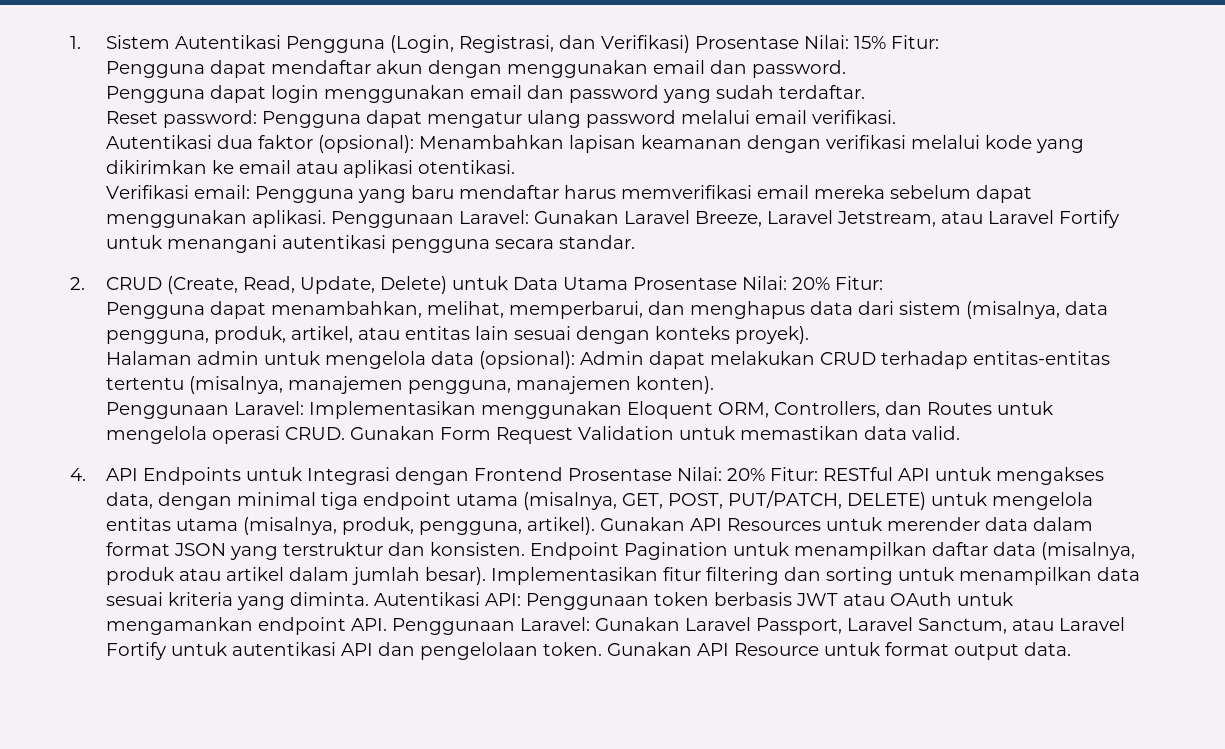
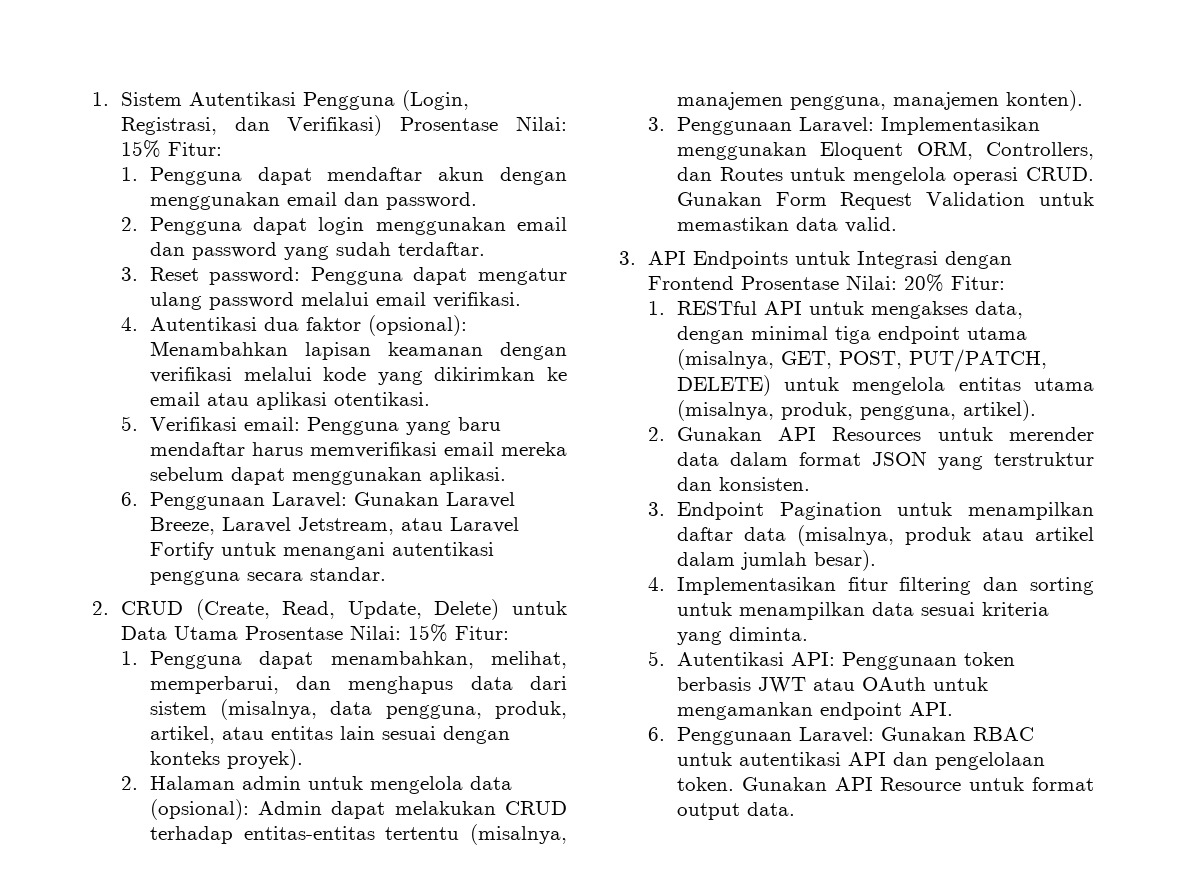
(940, 42) none -> [120,167,138,181] 1.
(847, 69) none -> [120,217,138,231] 2.
(866, 92) none -> [120,267,138,281] 3.
(897, 117) none -> [120,317,138,331] 4.
(516, 167) none -> [120,416,138,431] 5.
(327, 219) none -> [120,492,138,506] // 6.
[792,276,884,290] 20% Fitur: // -> [407,624,509,642] [120,651,138,665] 15% Fitur: // 1.
(810, 335) none -> [120,776,138,790] 2.
(715, 385) none -> [647,117,665,131] 3.
[70,468,86,481] 4. -> [619,251,636,265] 3.
(819, 474) none -> [647,301,665,315] // 1.
(596, 526) none -> [647,427,665,441] // 2.
(526, 549) none -> [647,502,665,516] // 3.
(487, 576) none -> [647,577,665,591] // 4.
(370, 599) none -> [647,651,665,666] // 5.
[392,617,1126,635] [106,642,167,660] Penggunaan Laravel: Gunakan Laravel Passport, Laravel Sanctum, atau Laravel Fortify -> [647,727,1034,745] // 6. Penggunaan Laravel: Gunakan RBAC

